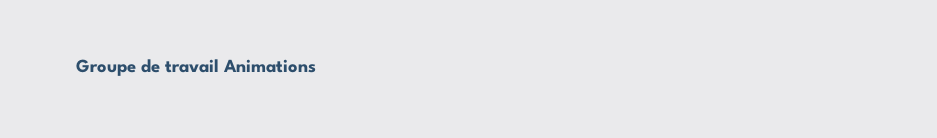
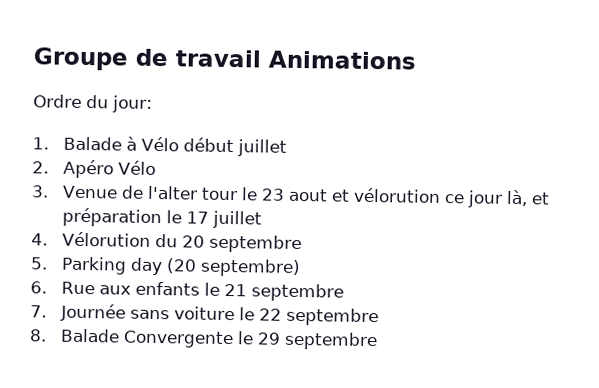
(316, 66) none -> [33,94,153,113] [32,136,288,157] [32,159,157,179] [31,185,551,208] [62,207,263,229] [31,231,303,254] [30,256,302,278] [30,281,345,302] [30,303,380,327] [29,328,379,351] // Ordre du jour: // 1. Balade à Vélo début juillet // 2. Apéro Vélo // 3. Venue de l'alter tour le 23 aout et vélorution ce jour là, et préparation le 17 juillet // 4. Vélorution du 20 septembre // 5. Parking day (20 septembre) // 6. Rue aux enfants le 21 septembre // 7. Journée sans voiture le 22 septembre // 8. Balade Convergente le 29 septembre

